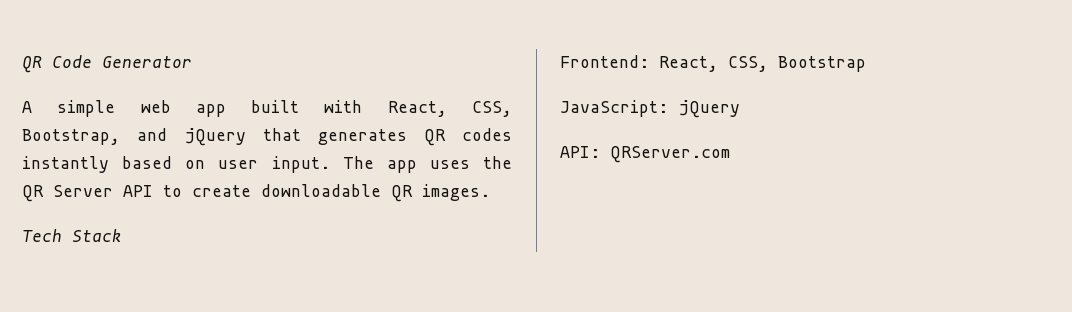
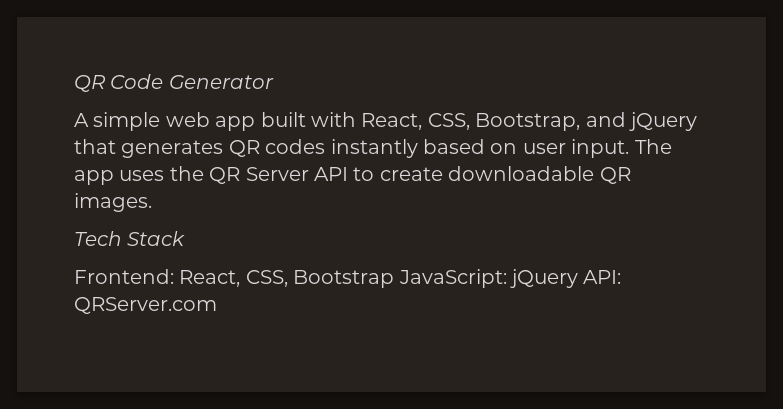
(866, 64) // -> (395, 279) none
(740, 109) // -> (578, 278) none

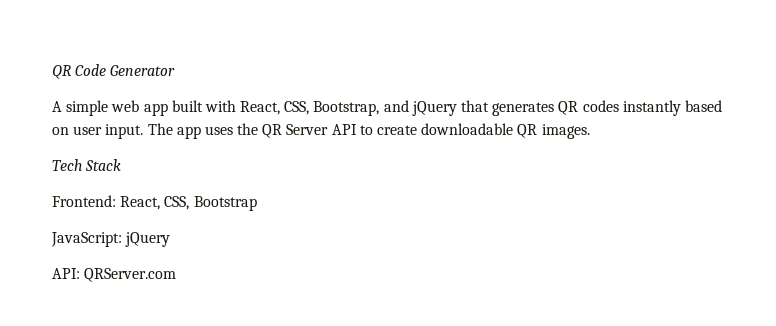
(395, 279) none -> (257, 203) //
(578, 278) none -> (171, 239) //

